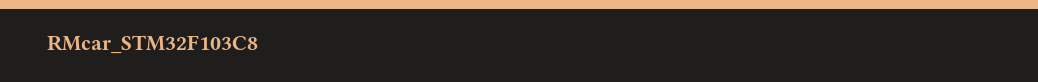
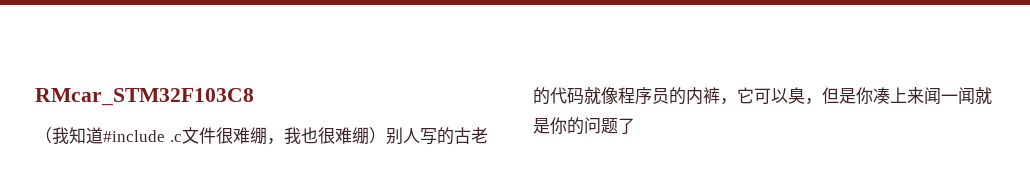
(258, 44) none -> [35,127,488,145] [533,87,992,105] [533,117,635,135] // （我知道#include .c文件很难绷，我也很难绷）别人写的古老的代码就像程序员的内裤，它可以臭，但是你凑上来闻一闻就是你的问题了

